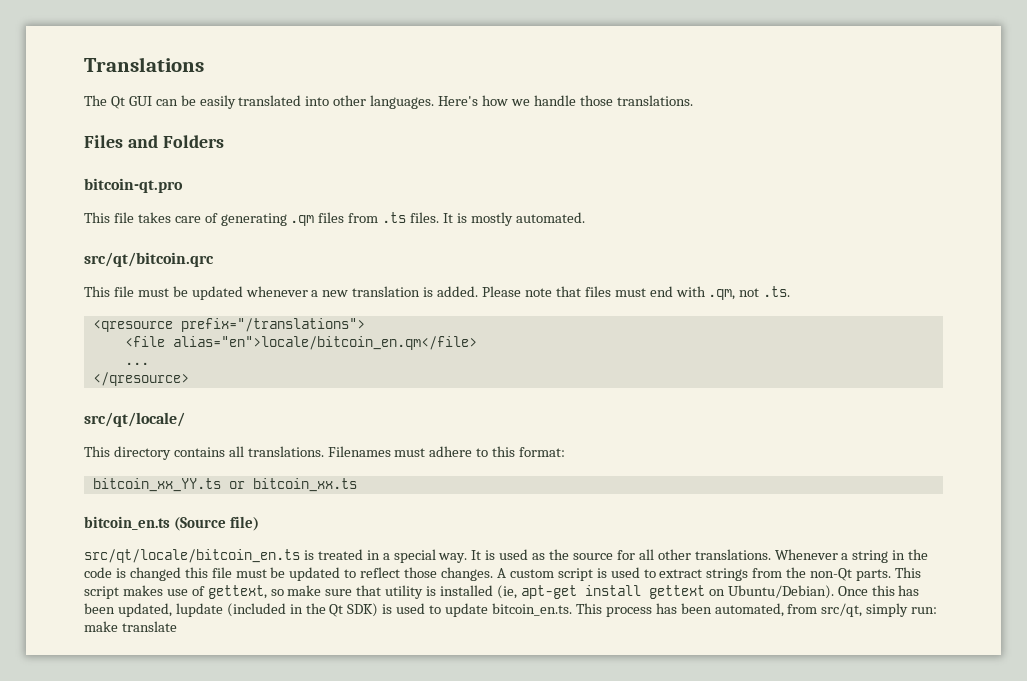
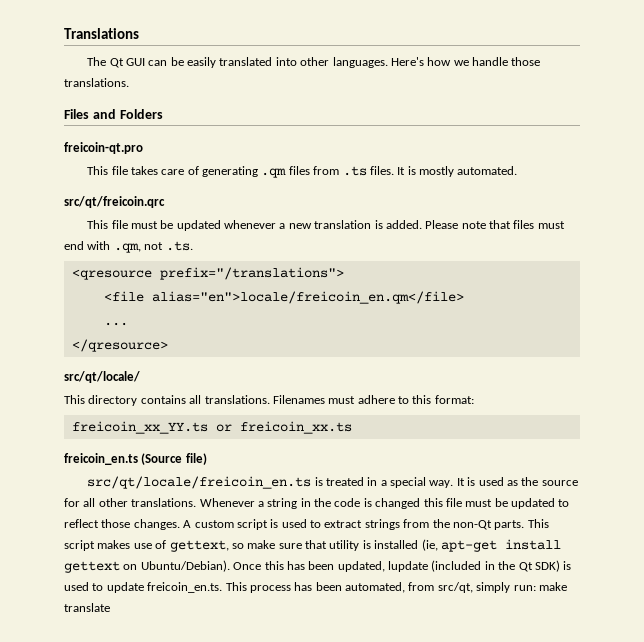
[84,178,183,193] bitcoin-qt.pro -> [64,142,143,154] freicoin-qt.pro
[84,252,214,267] src/qt/bitcoin.qrc -> [64,196,165,208] src/qt/freicoin.qrc
[172,336,477,350] alias="en">locale/bitcoin_en.qm</file> -> [151,291,464,304] alias="en">locale/freicoin_en.qm</file>
[92,478,357,492] [84,516,170,530] bitcoin_xx_YY.ts or bitcoin_xx.ts // bitcoin_en.ts -> [71,421,352,434] [64,453,138,465] freicoin_xx_YY.ts or freicoin_xx.ts // freicoin_en.ts
[84,549,300,563] src/qt/locale/bitcoin_en.ts -> [87,476,312,489] src/qt/locale/freicoin_en.ts
[491,603,572,616] bitcoin_en.ts. -> [147,582,223,593] freicoin_en.ts.

